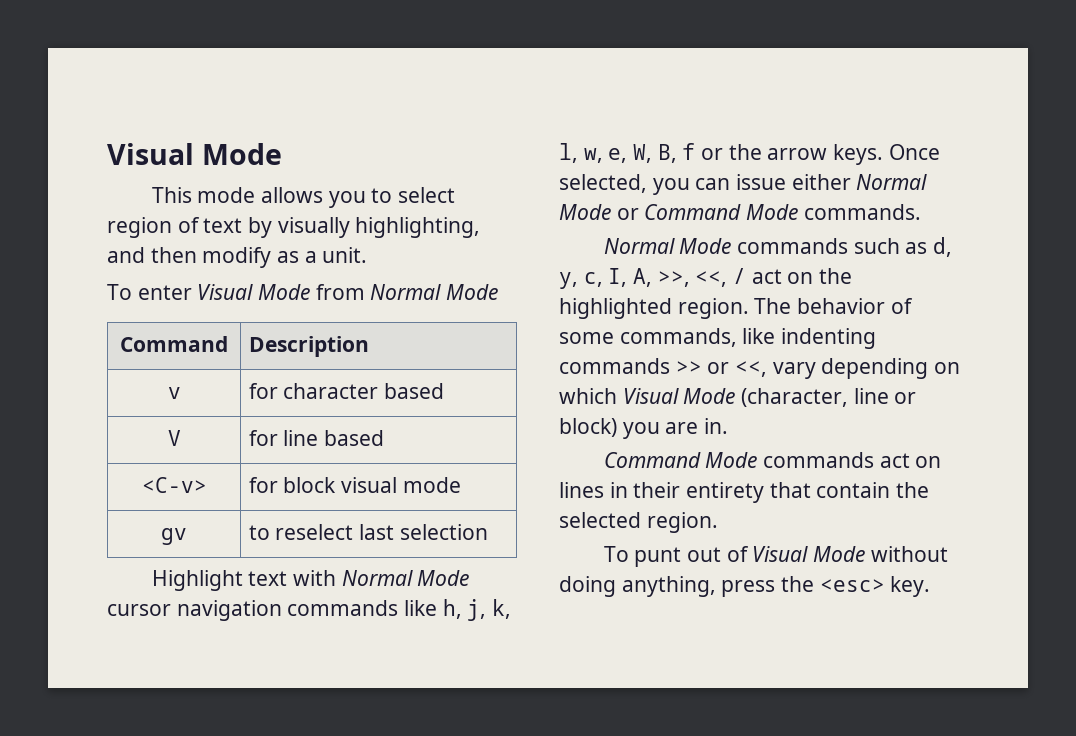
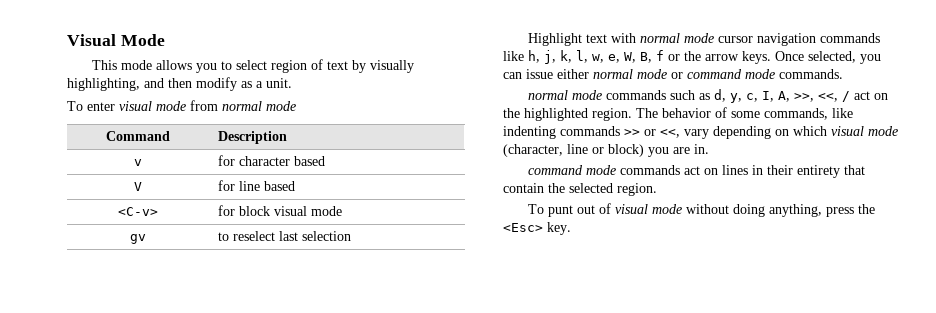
[197,284,499,300] Visual Mode from Normal Mode -> [119,100,296,111] visual mode from normal mode
[341,570,470,586] Normal Mode -> [639,33,714,43] normal mode
[856,174,928,190] [559,204,799,220] Normal Mode or Command Mode -> [593,69,775,79] normal mode or command mode
[603,238,732,254] Normal Mode -> [527,90,602,100] normal mode
[622,388,736,404] Visual Mode -> [831,126,898,136] visual mode
[603,452,758,468] Command Mode -> [527,165,616,175] command mode
[752,546,866,562] Visual Mode -> [614,204,682,214] visual mode
[819,579,885,592] <esc> -> [503,223,543,232] <Esc>

